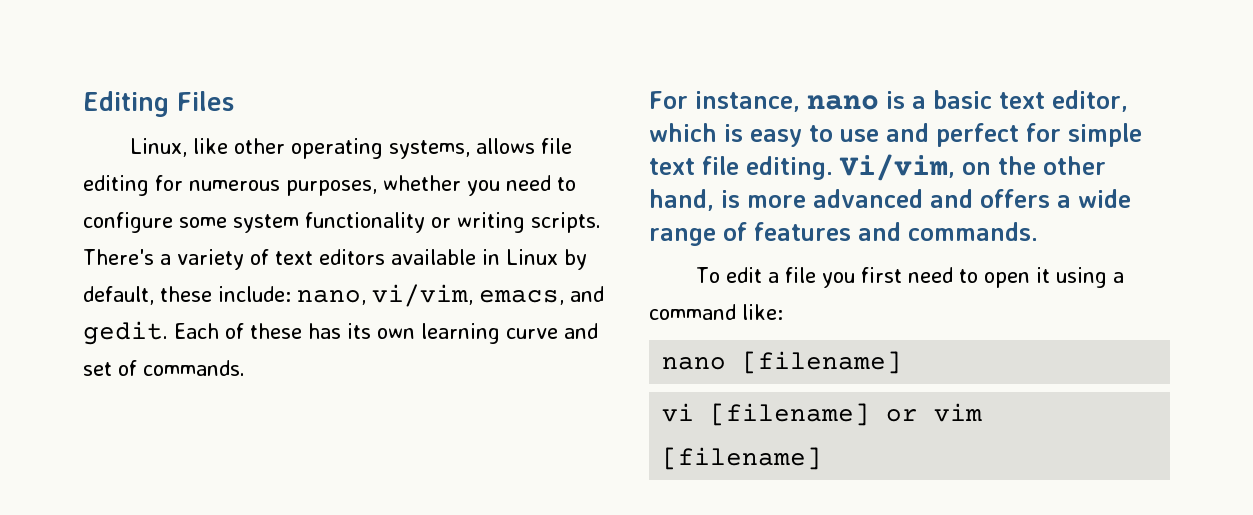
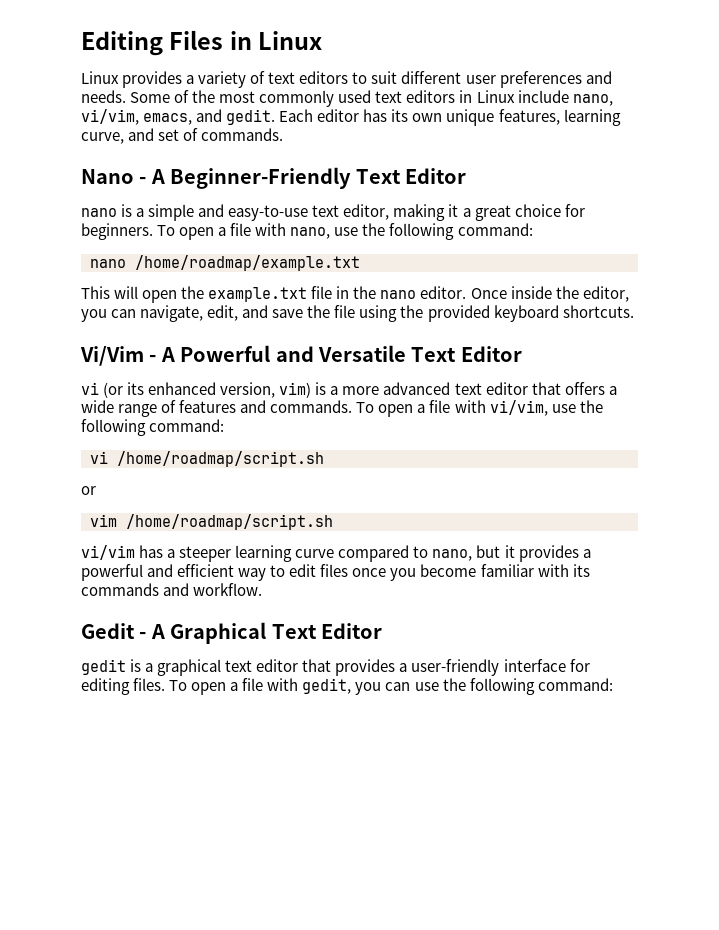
[129,138,572,159] [83,175,576,196] [83,212,601,233] [83,249,154,265] // Linux, like other operating systems, allows file editing for numerous purposes, whether you need to configure some system functionality or writing scripts. There's -> [229,31,323,50] [81,71,183,88] in Linux // Linux provides
[391,249,587,270] [83,286,291,305] available in Linux by default, these include: -> [352,71,612,88] [81,90,569,107] to suit different user preferences and needs. Some of the most commonly used text editors in Linux include
[225,323,302,339] of these -> [317,109,360,122] editor
[421,323,558,344] learning curve -> [446,109,621,126] [81,132,124,144] unique features, learning curve,
[649,90,1128,112] [649,123,1142,147] [649,154,1106,181] [649,189,973,211] For instance, nano is a basic text editor, which is easy to use and perfect for simple text file editing. Vi/vim, on the other hand, is more advanced and -> [81,167,466,189] [81,204,585,221] [81,223,533,240] [90,255,360,271] [81,286,629,303] [81,305,634,322] [80,345,522,366] [81,382,561,398] Nano - A Beginner-Friendly Text Editor // nano is a simple and easy-to-use text editor, making it a great choice for beginners. To open a file with nano, use the following command: // nano /home/roadmap/example.txt // This will open the example.txt file in the nano editor. Once inside the editor, you can navigate, edit, and save the file using the provided keyboard shortcuts. // Vi/Vim - A Powerful and Versatile Text Editor // vi (or its enhanced version, vim) is a more advanced text editor that
[695,267,1124,288] [649,304,783,320] [662,351,903,374] [662,403,983,426] [662,447,823,470] // To edit a file you first need to open it using a command like: // nano [filename] // vi [filename] or vim [filename] -> [356,400,603,417] [81,419,225,436] [90,451,324,467] [81,486,96,495] [90,514,333,530] [81,545,591,562] [81,564,590,581] [81,583,263,596] [81,622,382,644] [81,659,590,676] [81,678,613,695] To open a file with vi/vim, use the following command: // vi /home/roadmap/script.sh // or // vim /home/roadmap/script.sh // vi/vim has a steeper learning curve compared to nano, but it provides a powerful and efficient way to edit files once you become familiar with its commands and workflow. // Gedit - A Graphical Text Editor // gedit is a graphical text editor that provides a user-friendly interface for editing files. To open a file with gedit, you can use the following command:

